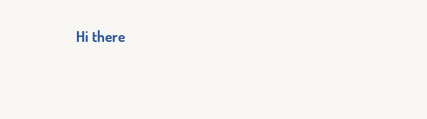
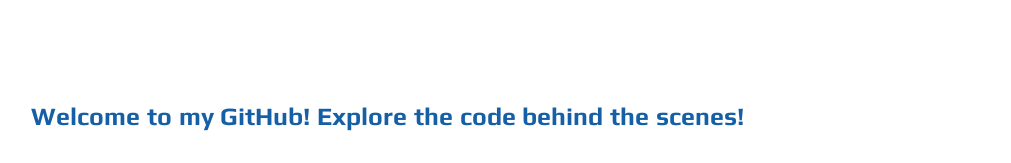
[76,30,126,42] Hi there -> [31,107,744,131] Welcome to my GitHub! Explore the code behind the scenes!

